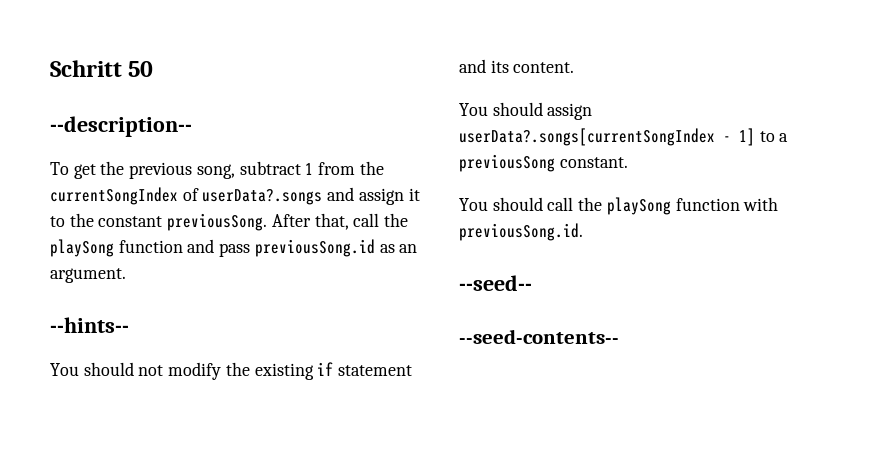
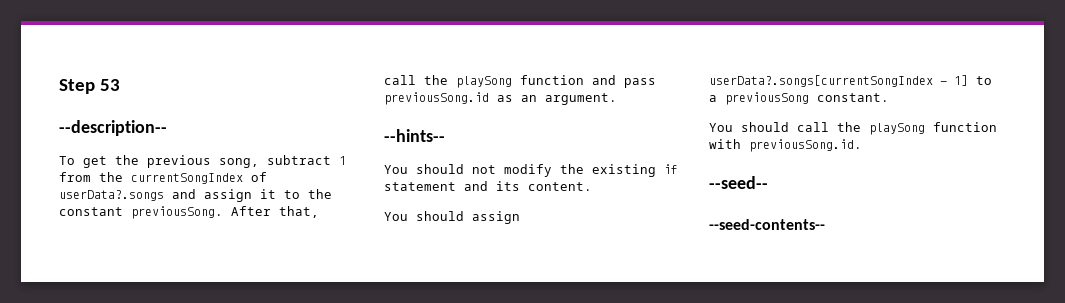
[50,60,154,77] Schritt 50 -> [59,79,121,94] Step 53

